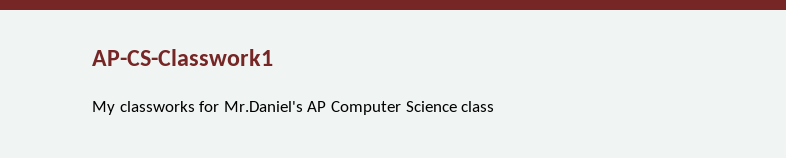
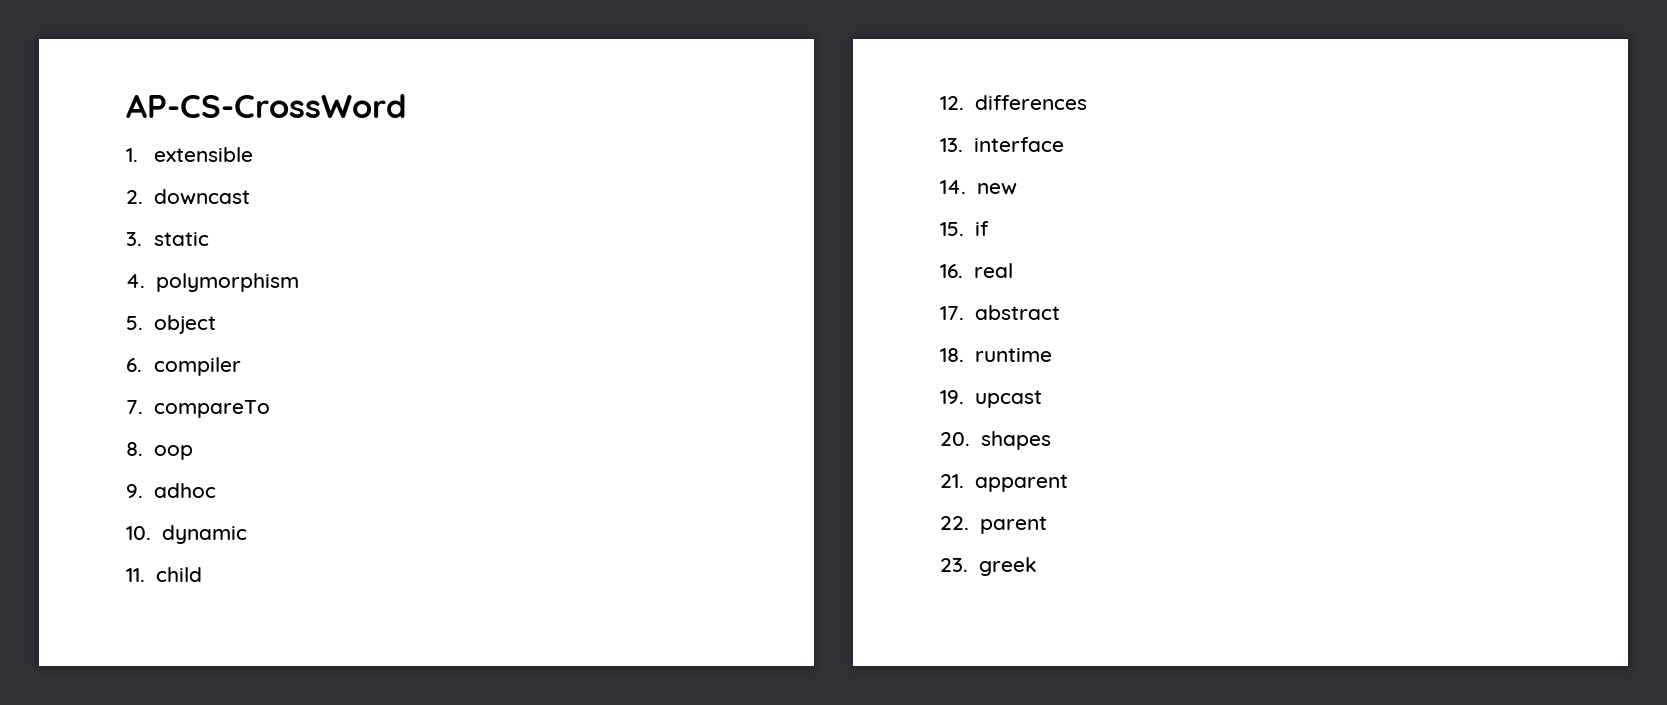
[92,49,273,66] [92,101,495,115] AP-CS-Classwork1 // My classworks for Mr.Daniel's AP Computer Science class -> [126,94,407,118] [126,147,254,162] [126,189,251,205] [126,232,210,246] [126,273,299,292] [126,315,217,334] [126,357,242,376] [126,400,271,418] [126,442,194,460] [126,483,217,498] [126,525,247,544] [126,567,202,582] [940,95,1087,110] [940,137,1064,152] [940,180,1017,195] [940,221,989,236] [940,263,1013,278] [940,305,1060,320] [940,348,1052,362] [940,390,1042,408] [940,431,1051,450] [940,474,1068,492] [940,516,1047,534] [940,557,1037,576] AP-CS-CrossWord // 1. extensible // 2. downcast // 3. static // 4. polymorphism // 5. object // 6. compiler // 7. compareTo // 8. oop // 9. adhoc // 10. dynamic // 11. child // 12. differences // 13. interface // 14. new // 15. if // 16. real // 17. abstract // 18. runtime // 19. upcast // 20. shapes // 21. apparent // 22. parent // 23. greek

